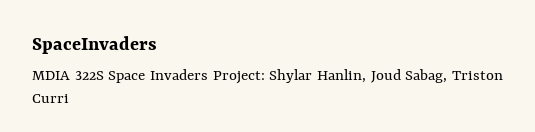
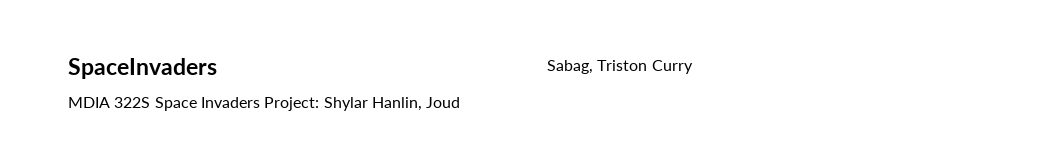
[32,94,69,103] Curri -> [651,60,693,74] Curry

